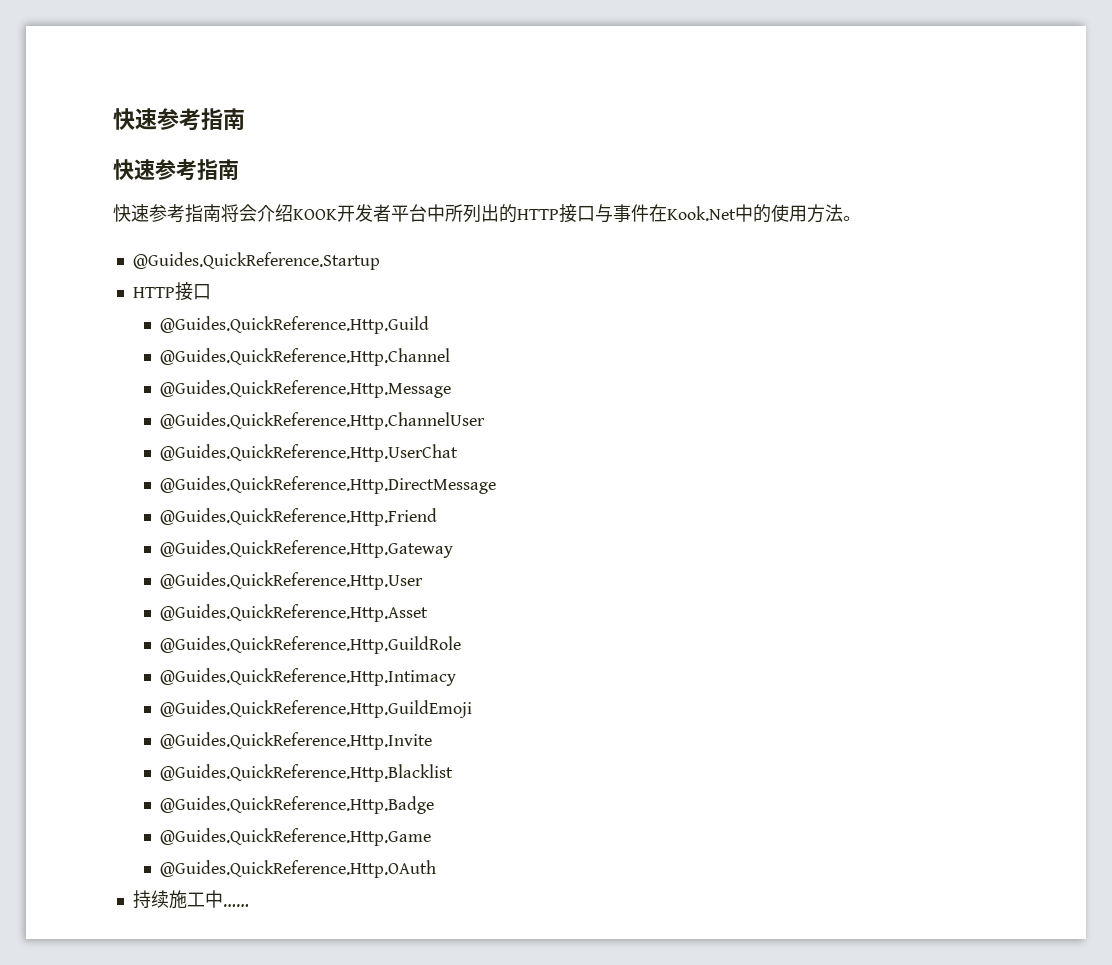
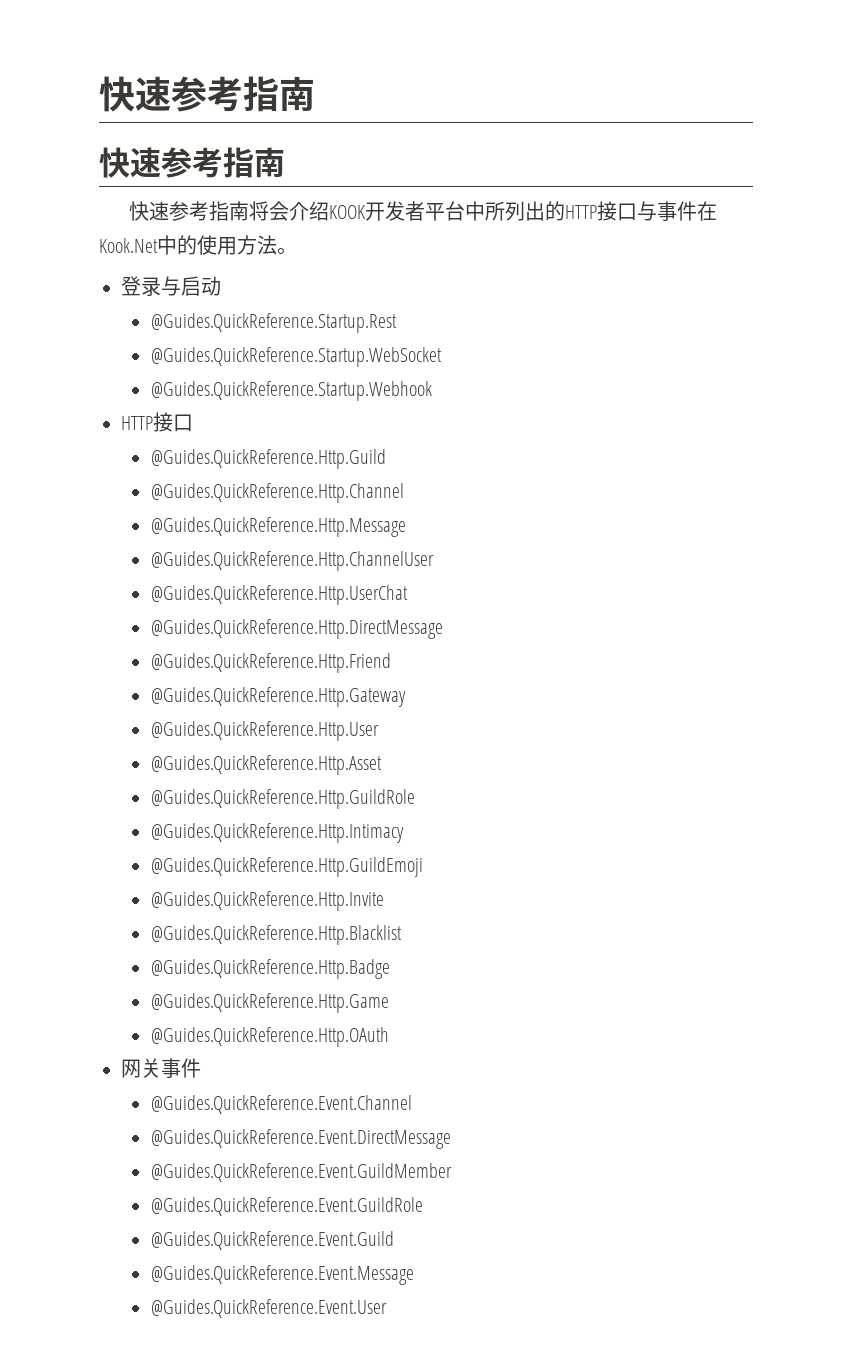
[132,252,380,270] @Guides.QuickReference.Startup -> [121,276,221,296] [150,313,398,333] [150,347,443,367] [150,381,433,401] 登录与启动 // @Guides.QuickReference.Startup.Rest // @Guides.QuickReference.Startup.WebSocket // @Guides.QuickReference.Startup.Webhook
[132,890,249,909] 持续施工中…… -> [121,1058,201,1078] [150,1095,413,1114] [150,1129,452,1149] [150,1163,453,1182] [150,1197,424,1216] [150,1231,395,1250] [150,1265,415,1285] [150,1299,388,1318] 网关事件 // @Guides.QuickReference.Event.Channel // @Guides.QuickReference.Event.DirectMessage // @Guides.QuickReference.Event.GuildMember // @Guides.QuickReference.Event.GuildRole // @Guides.QuickReference.Event.Guild // @Guides.QuickReference.Event.Message // @Guides.QuickReference.Event.User

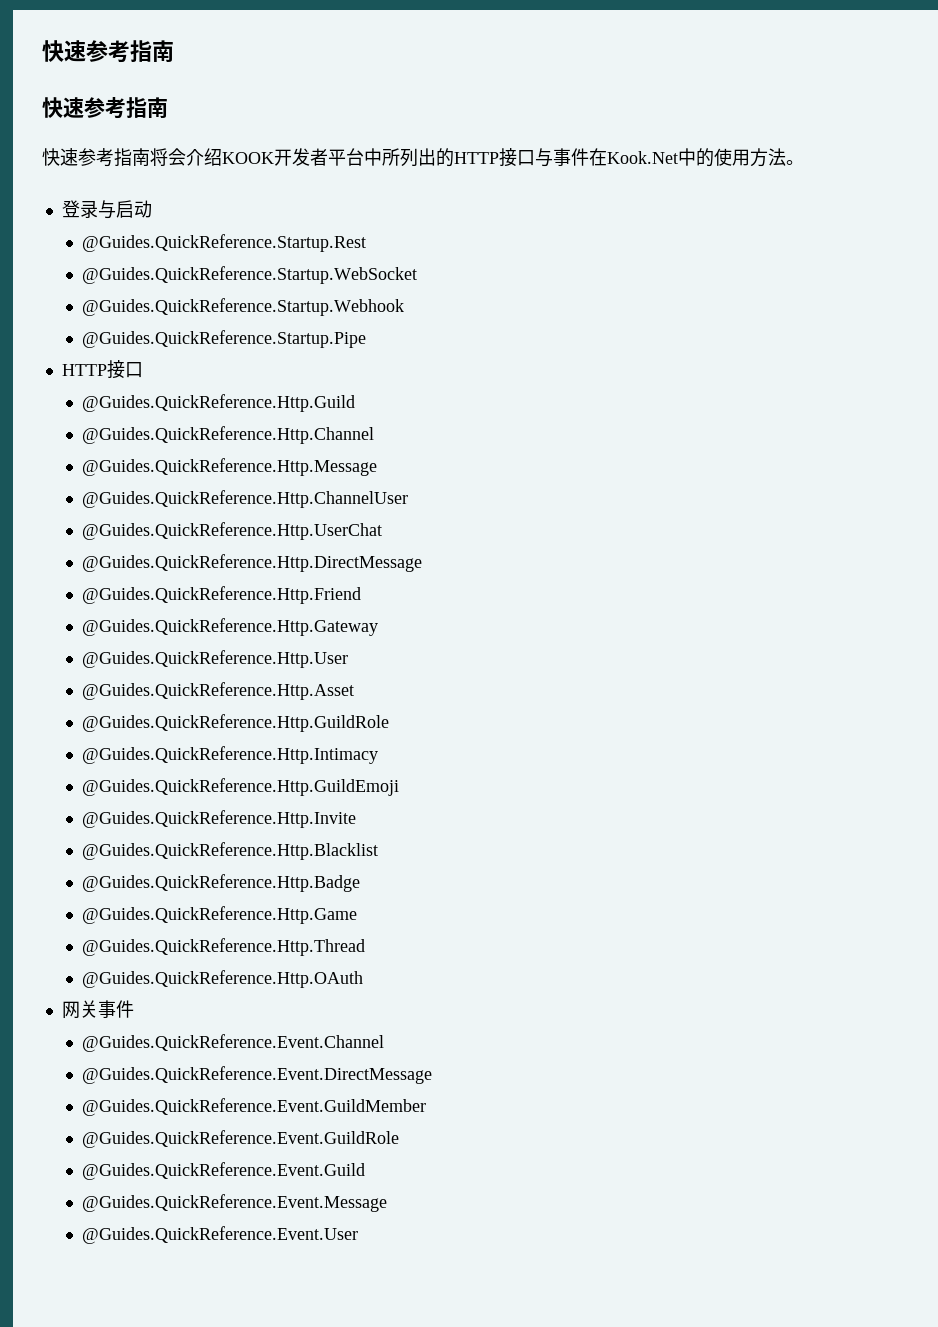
(433, 391) none -> [82,330,367,348] // @Guides.QuickReference.Startup.Pipe
(390, 1003) none -> [82,938,366,956] // @Guides.QuickReference.Http.Thread

